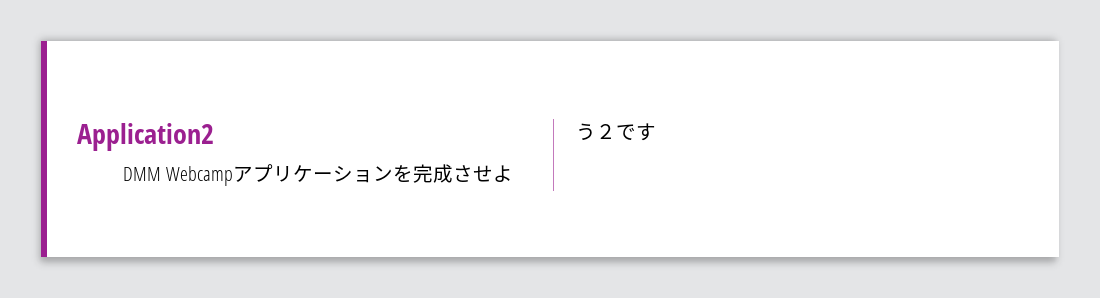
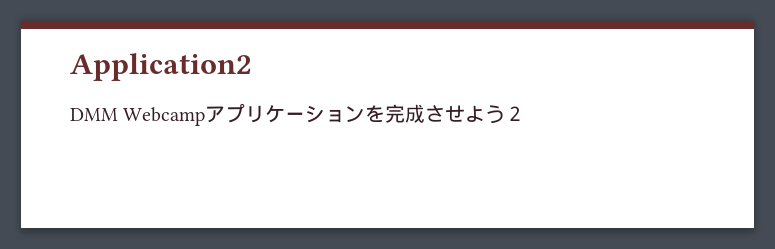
[616,123,656,141] です -> (526, 113) none

